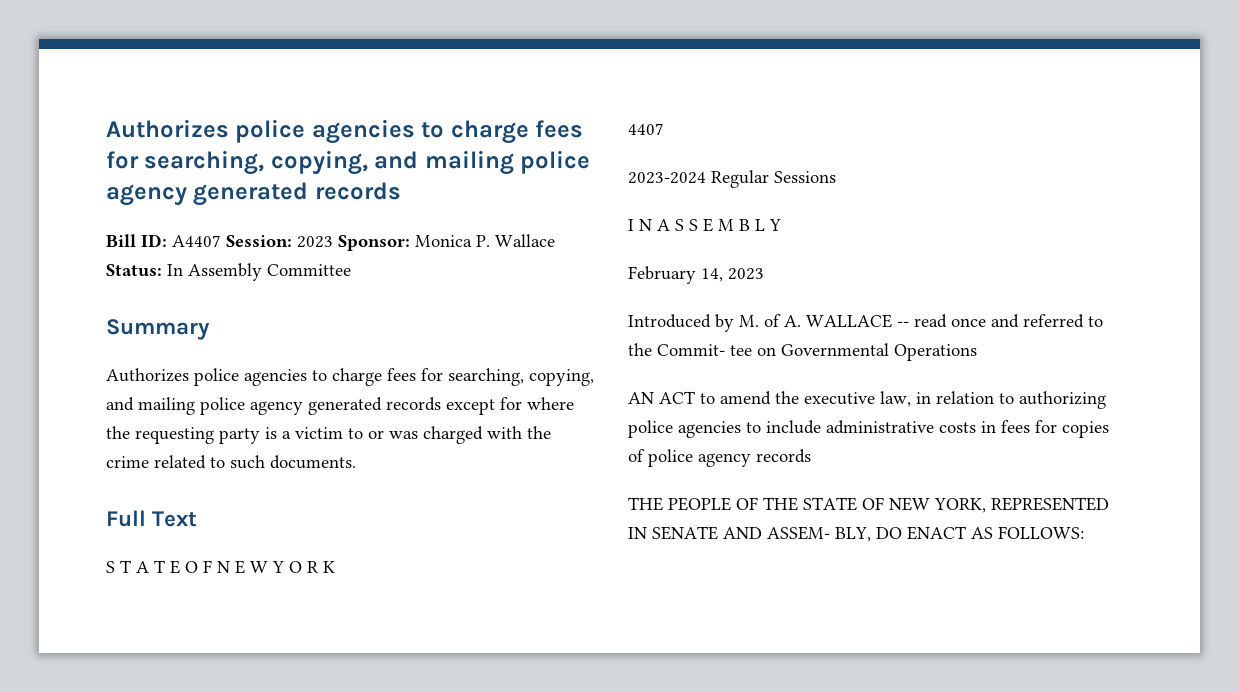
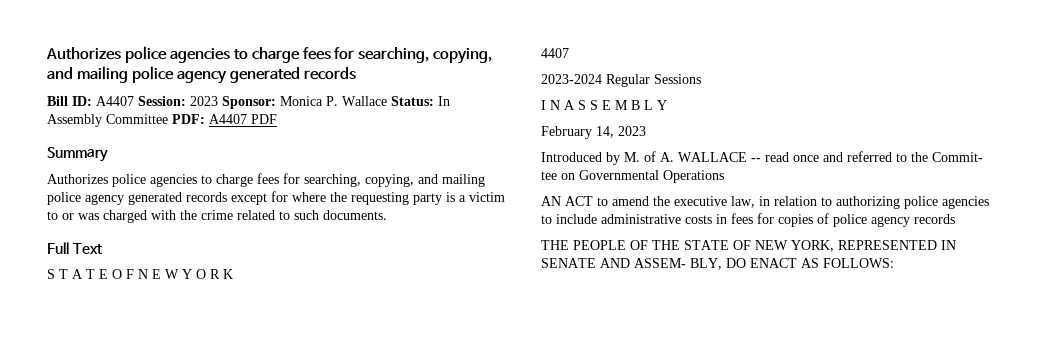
(351, 270) none -> [172,114,277,124] PDF: A4407 PDF

